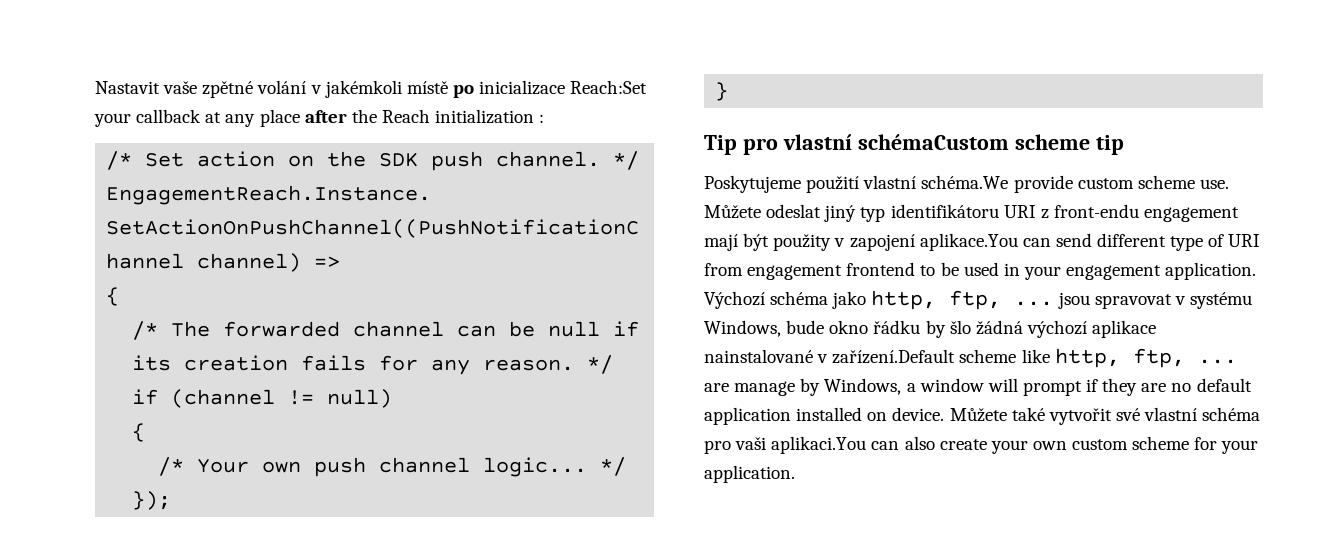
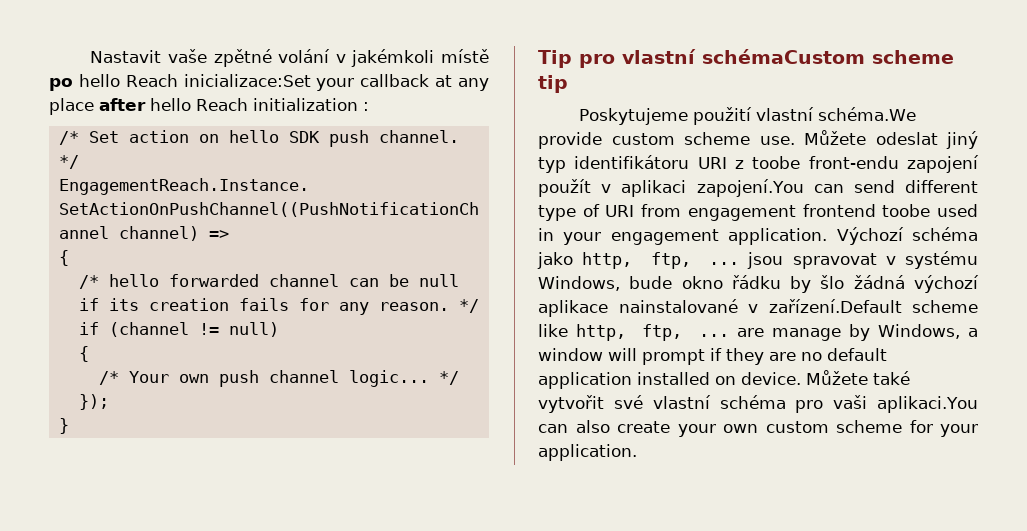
[479,80,648,95] inicializace Reach:Set -> [78,74,311,87] hello Reach inicializace:Set
[351,109,377,123] the -> [150,98,191,111] hello
[327,151,367,167] the -> [228,130,279,143] hello
[171,321,211,337] The -> [108,274,159,287] hello
[1053,204,1240,222] [704,233,1018,251] front-endu engagement mají být použity v zapojení aplikace.You -> [752,155,979,173] [538,179,804,197] toobe front-endu zapojení použít v aplikaci zapojení.You
[920,262,959,276] to be -> [882,204,931,217] toobe

